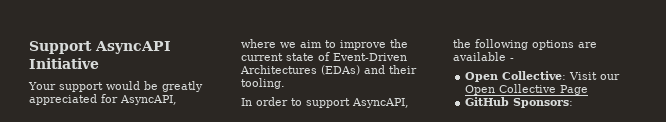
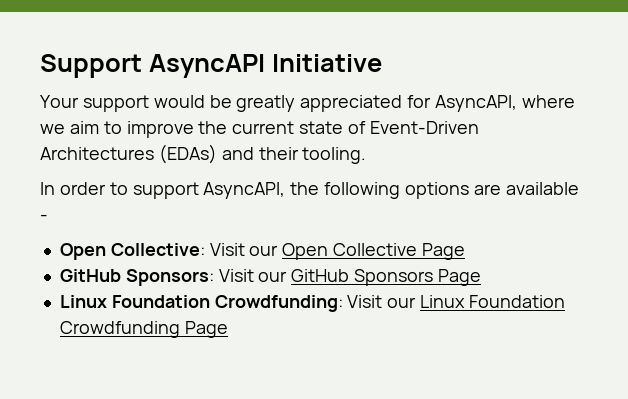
(574, 103) none -> [218,269,481,286] [59,295,565,312] [59,321,228,338] Visit our GitHub Sponsors Page // Linux Foundation Crowdfunding: Visit our Linux Foundation Crowdfunding Page

